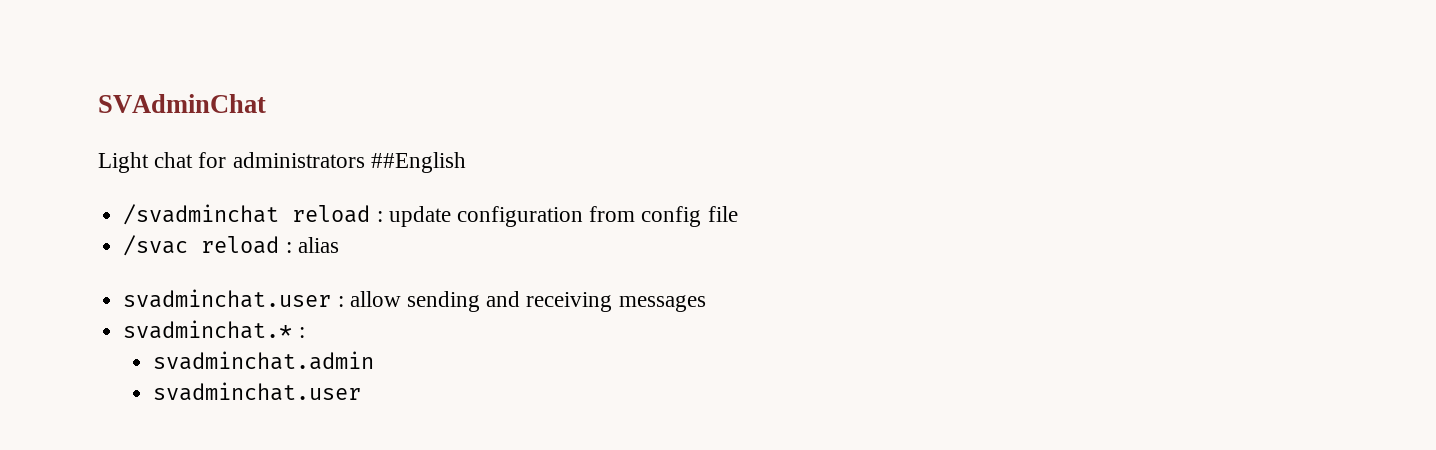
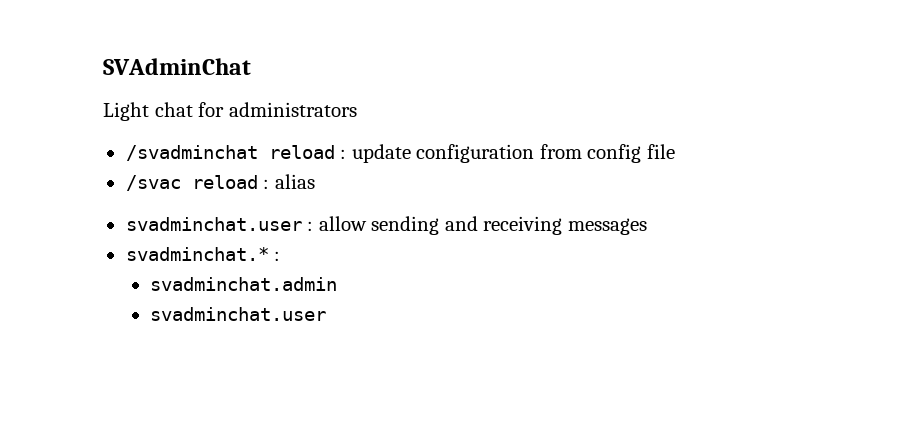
[370,152,466,173] ##English -> (357, 109) none

